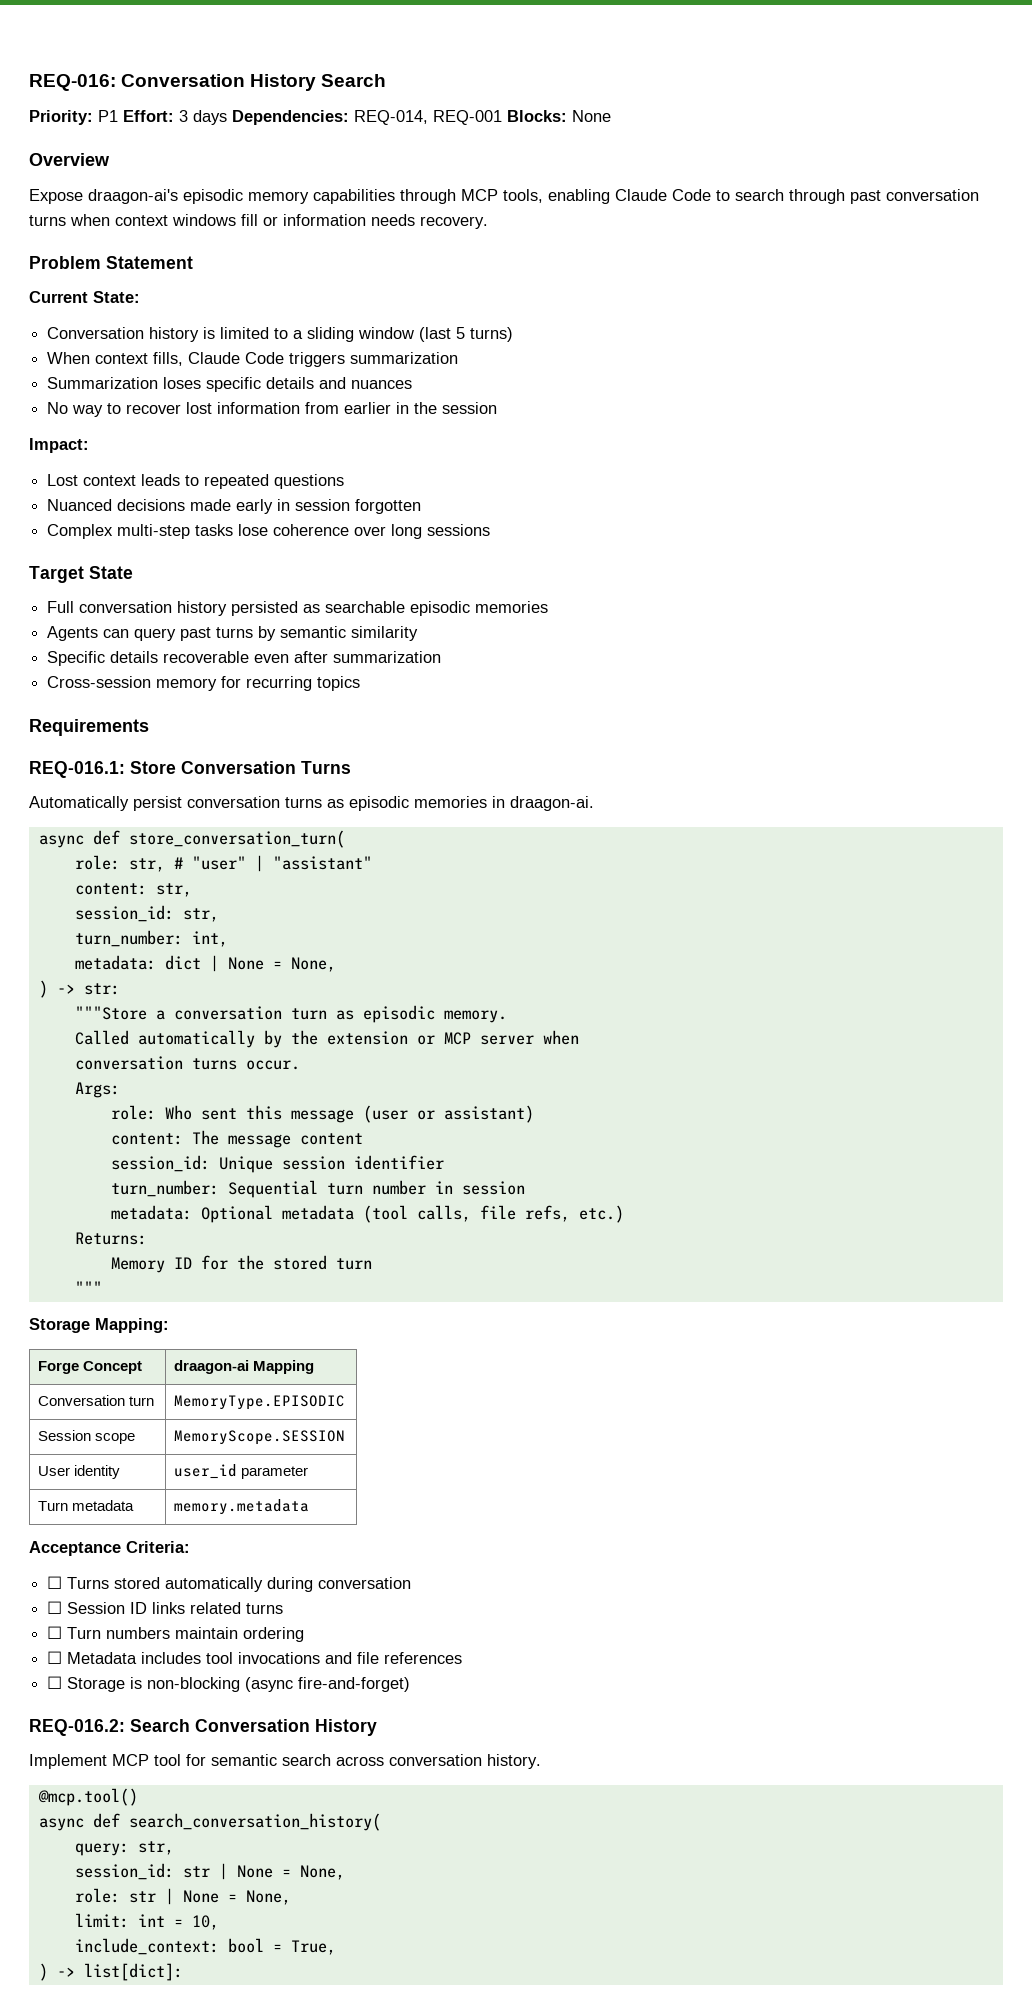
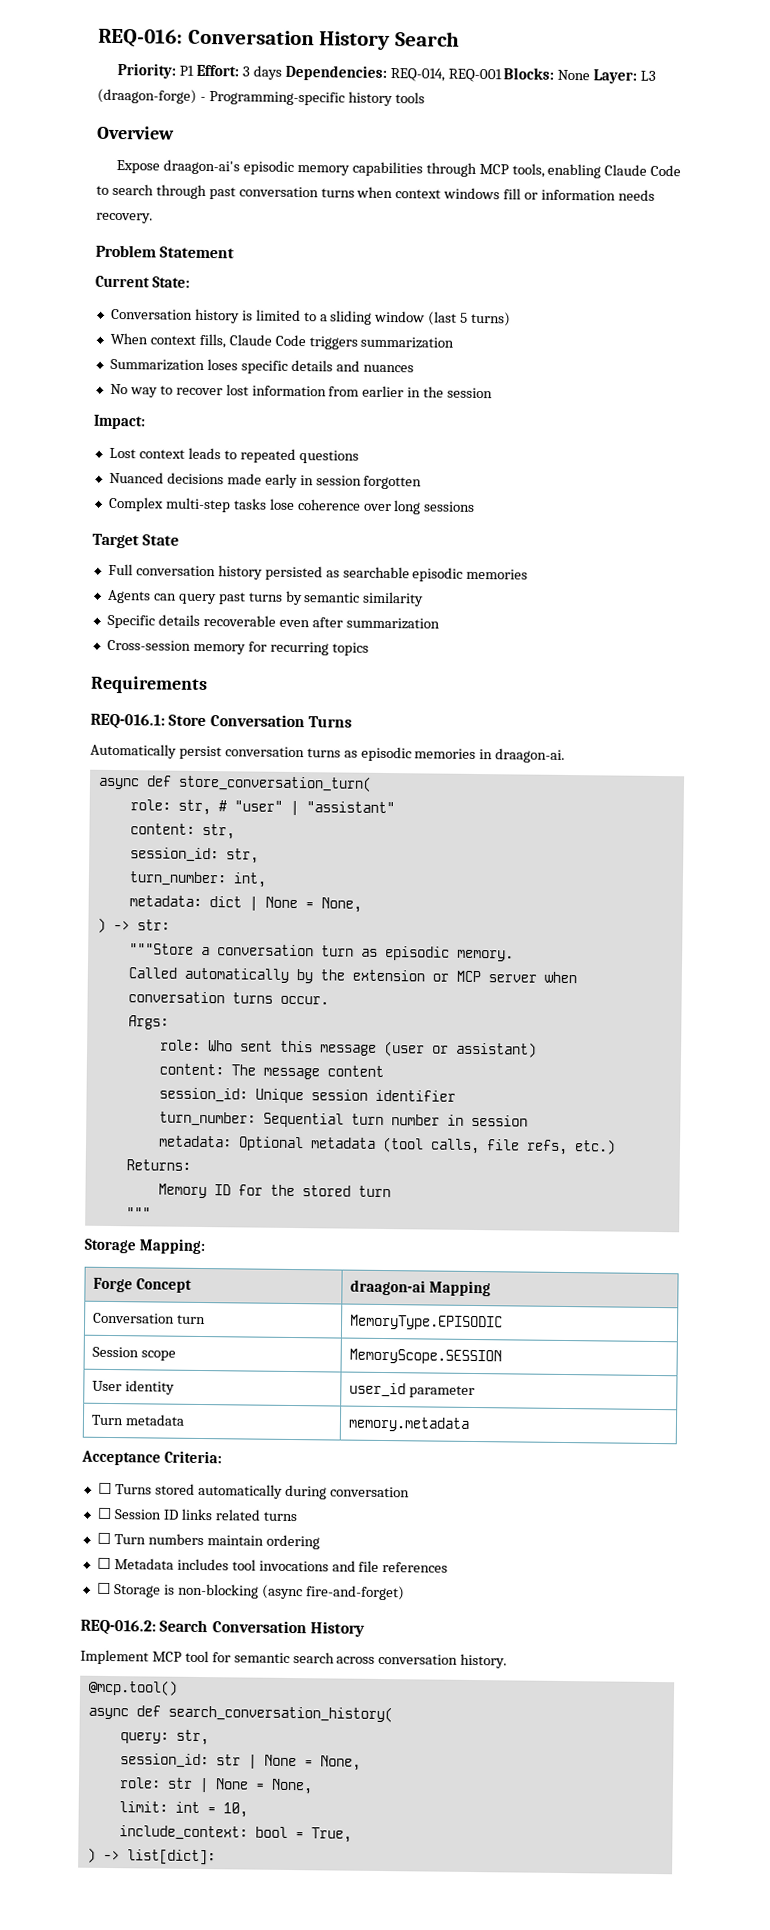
(611, 116) none -> [593,69,657,84] [97,88,425,107] Layer: L3 (draagon-forge) - Programming-specific history tools

